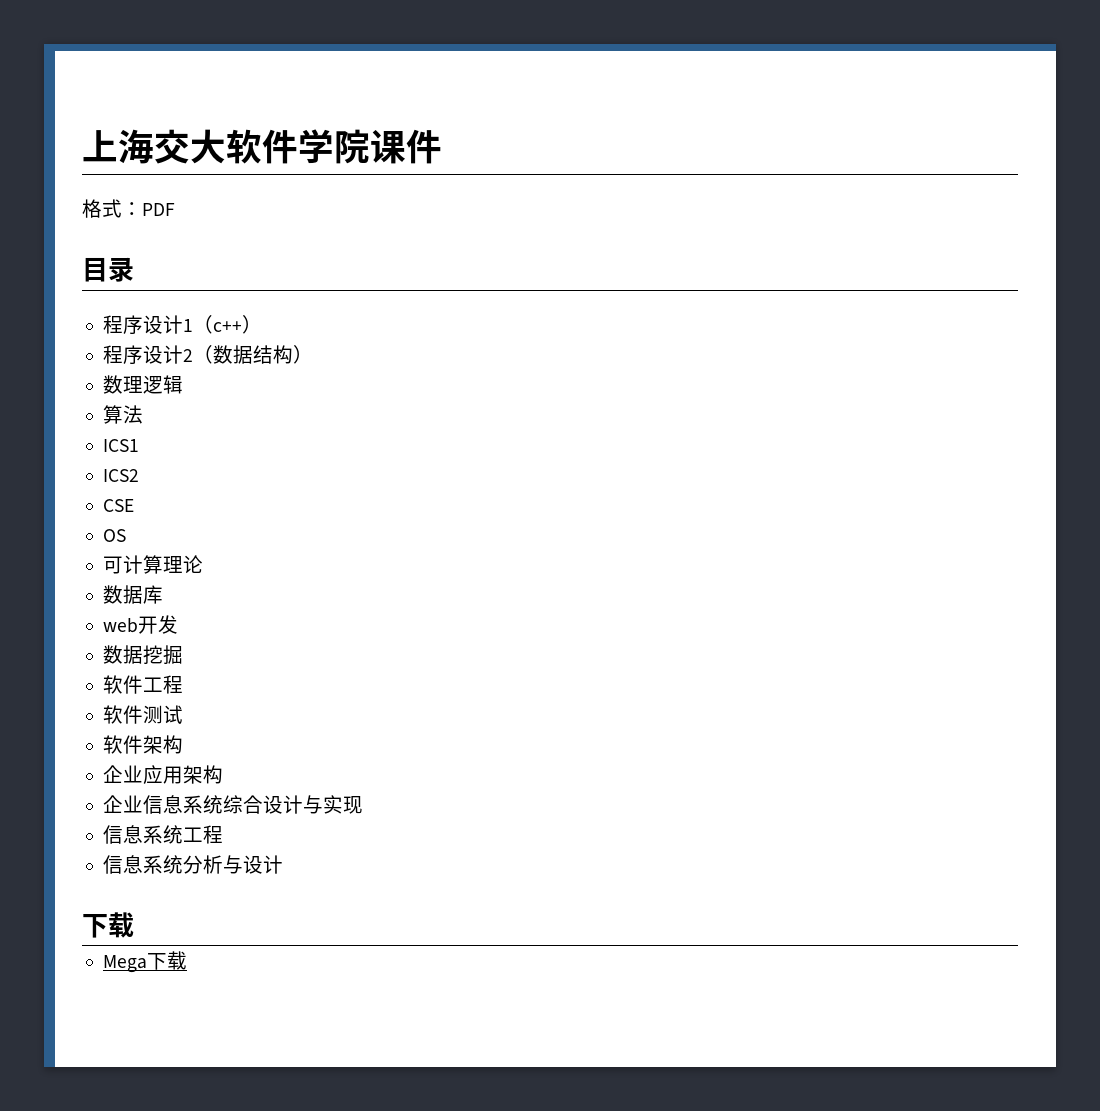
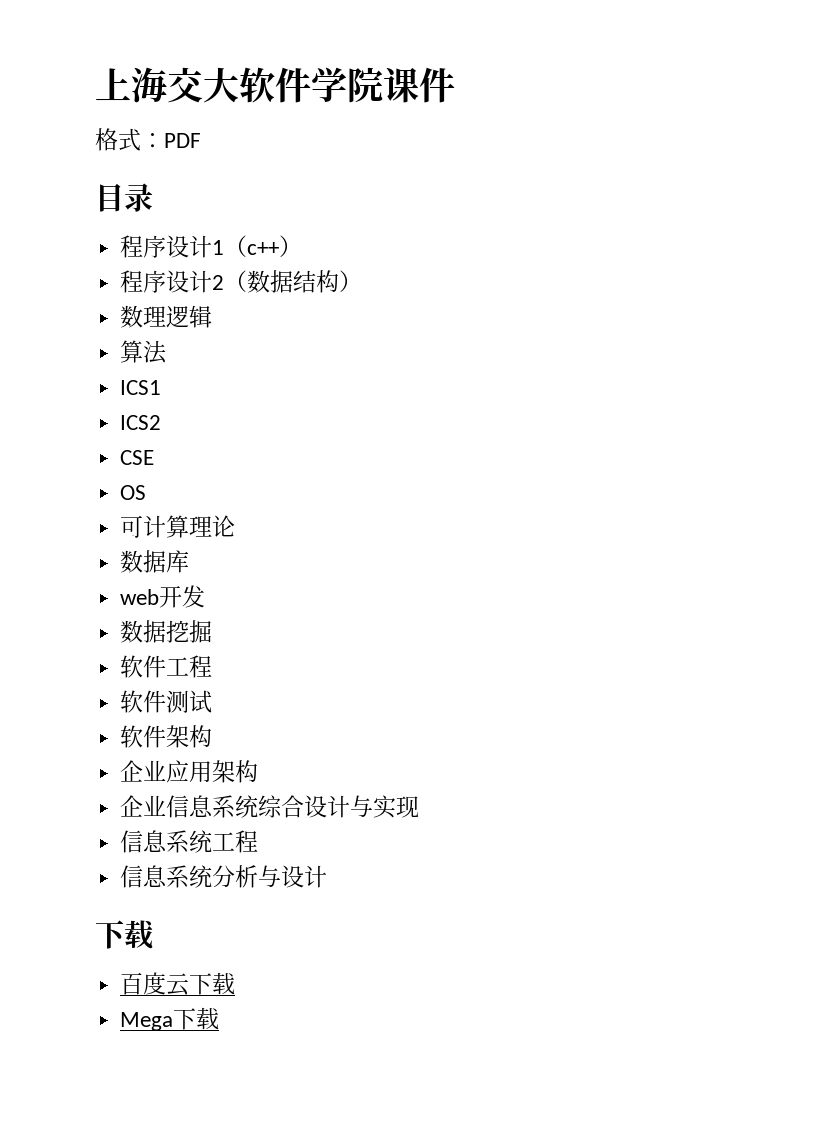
(134, 925) none -> [120,972,236,996] // 百度云下载

